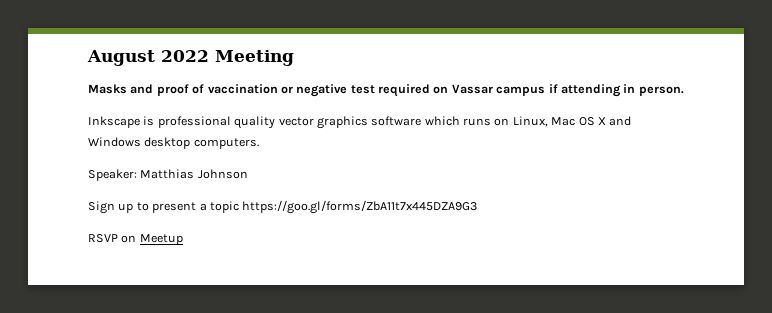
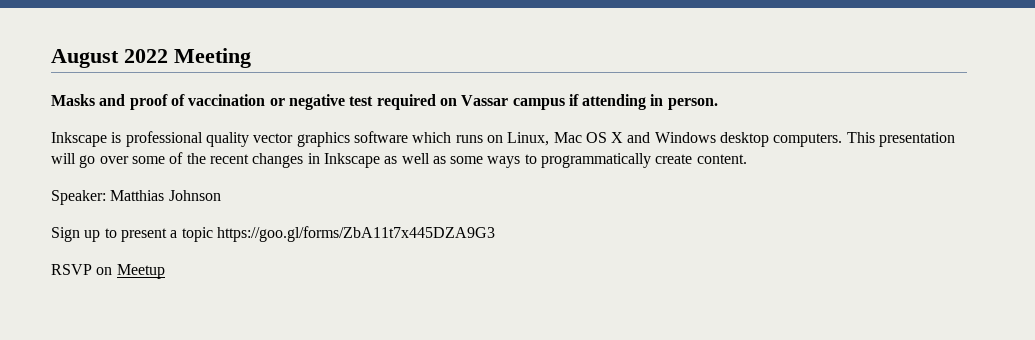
(259, 143) none -> [846,132,956,147] [51,152,747,168] This presentation will go over some of the recent changes in Inkscape as well as some ways to programmatically create content.

